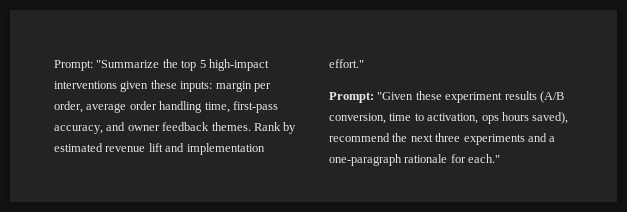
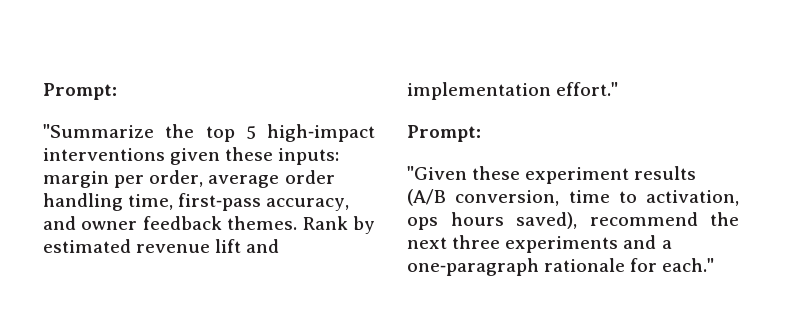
[54,60,93,71] Prompt: -> [43,83,117,100] Prompt: //
(374, 97) none -> (481, 133) //

